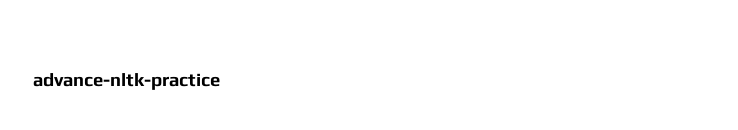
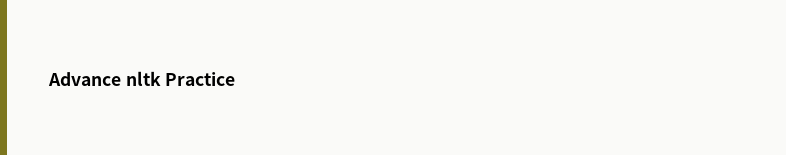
[33,73,220,90] advance-nltk-practice -> [48,71,236,86] Advance nltk Practice

